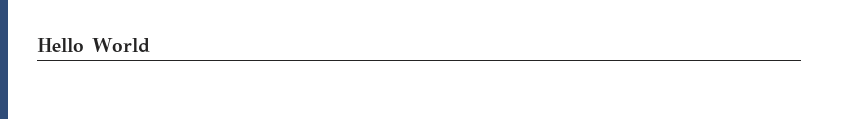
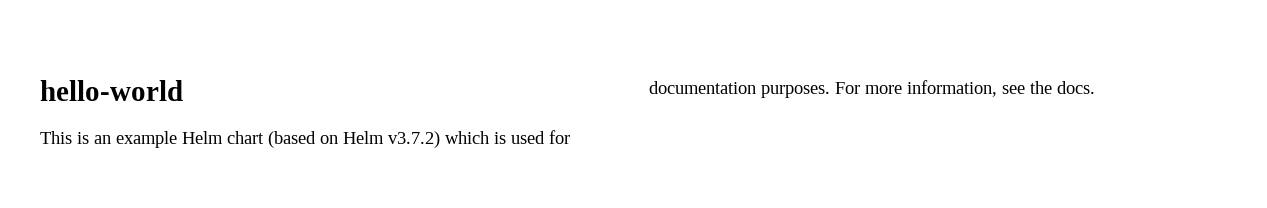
[37,38,150,53] Hello World -> [40,80,183,101] [40,130,570,148] [649,80,1095,98] hello-world // This is an example Helm chart (based on Helm v3.7.2) which is used for documentation purposes. For more information, see the docs.

